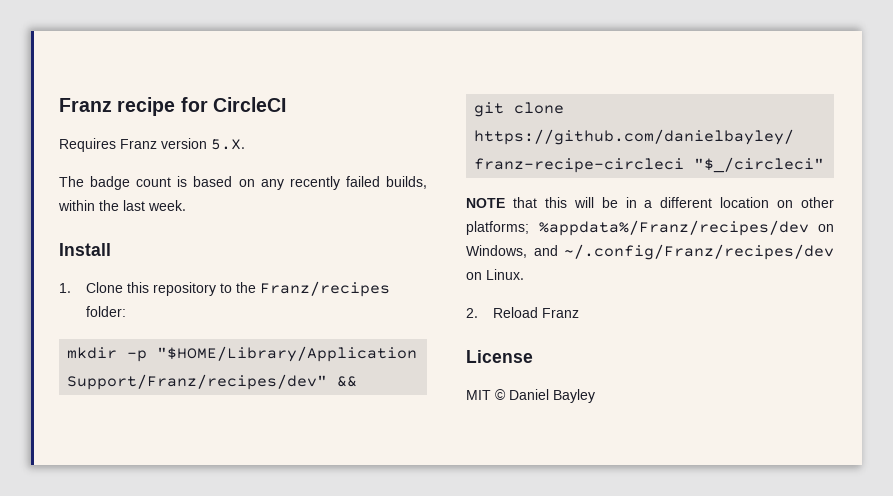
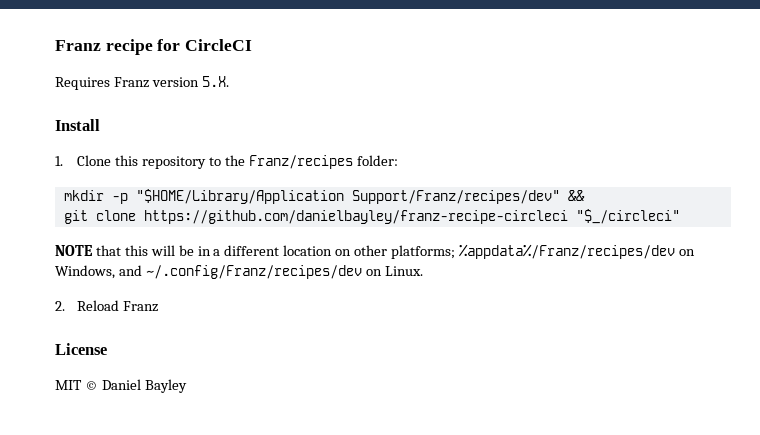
[59,176,427,190] [58,200,186,211] // The badge count is based on any recently failed builds, within the last week. -> (229, 81) none

